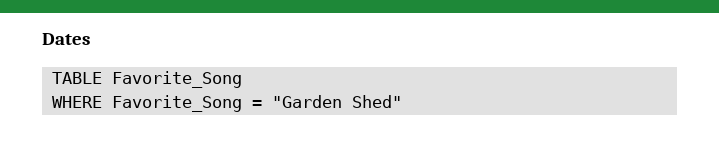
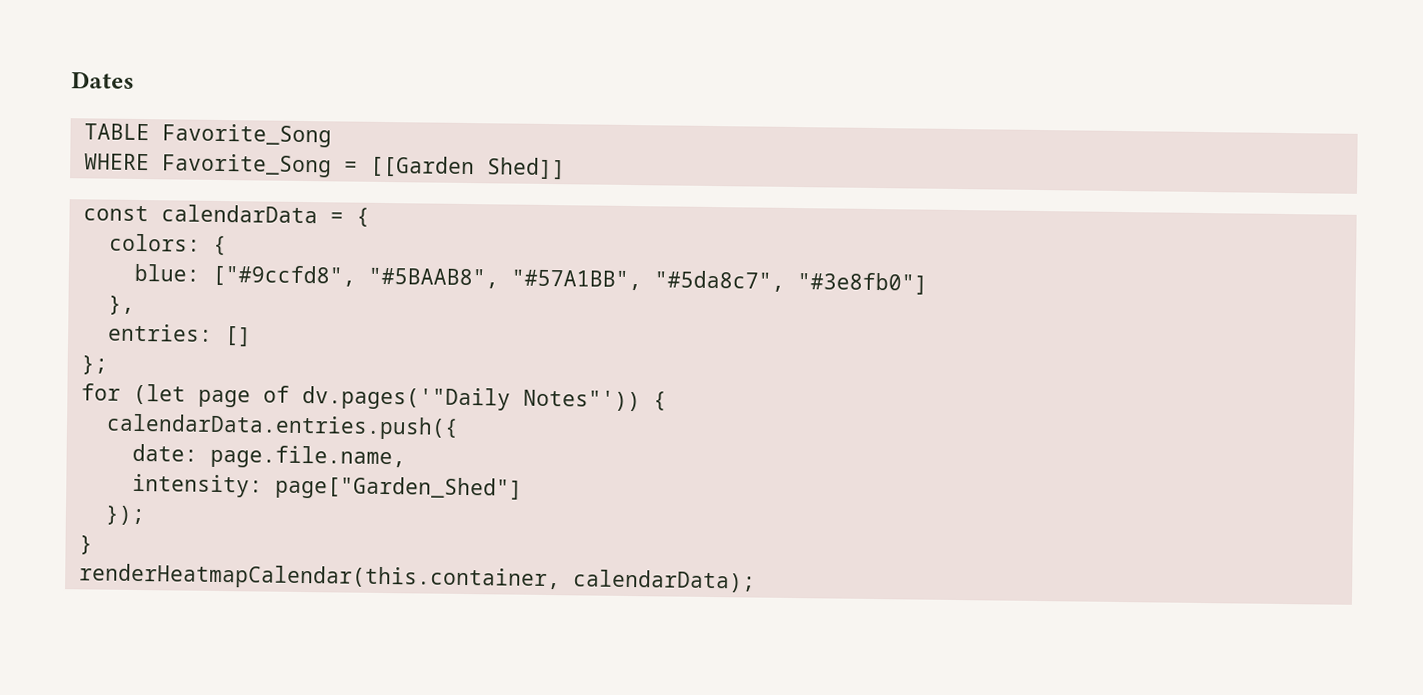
[271,95,402,108] "Garden Shed" -> [369,155,566,180] [82,204,370,227] [108,233,227,256] [133,263,928,295] [107,295,135,315] [107,323,252,347] [80,355,108,375] [80,383,667,412] [105,413,459,440] [131,443,406,470] [131,473,523,501] [104,505,146,526] [78,535,93,555] [78,563,756,593] [[Garden Shed]] // const calendarData = { // colors: { // blue: ["#9ccfd8", "#5BAAB8", "#57A1BB", "#5da8c7", "#3e8fb0"] // }, // entries: [] // }; // for (let page of dv.pages('"Daily Notes"')) { // calendarData.entries.push({ // date: page.file.name, // intensity: page["Garden_Shed"] // }); // } // renderHeatmapCalendar(this.container, calendarData);

